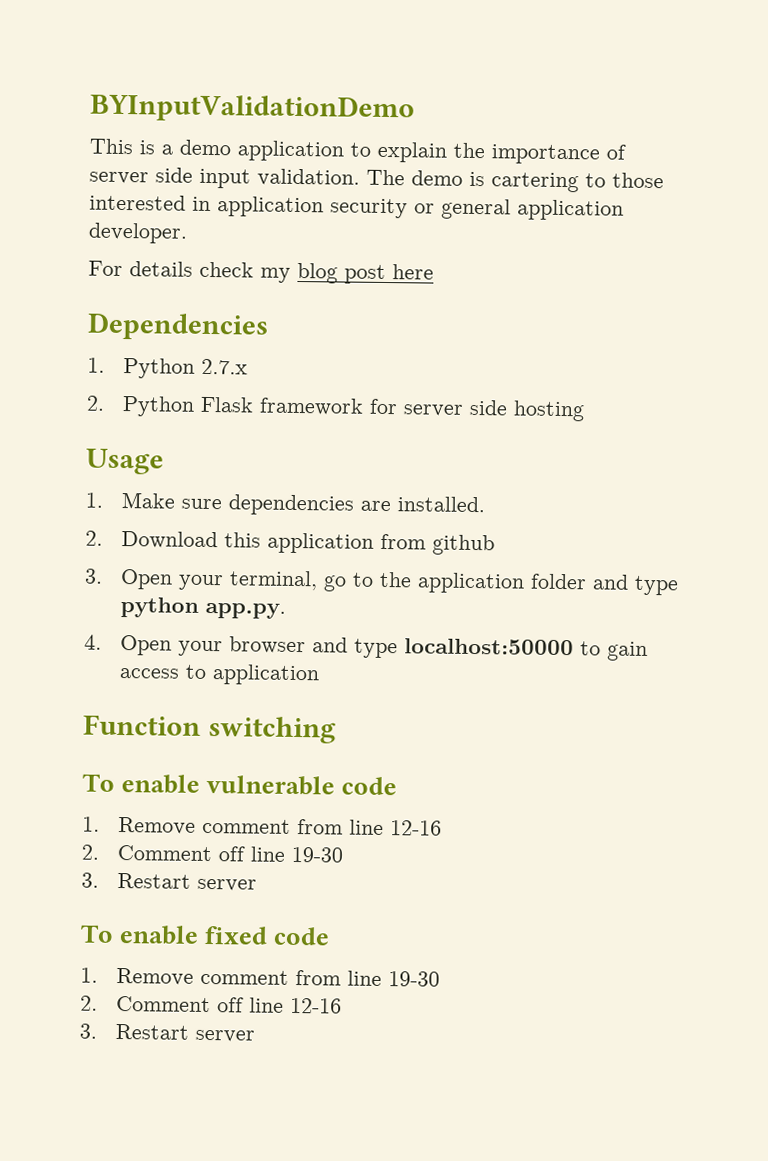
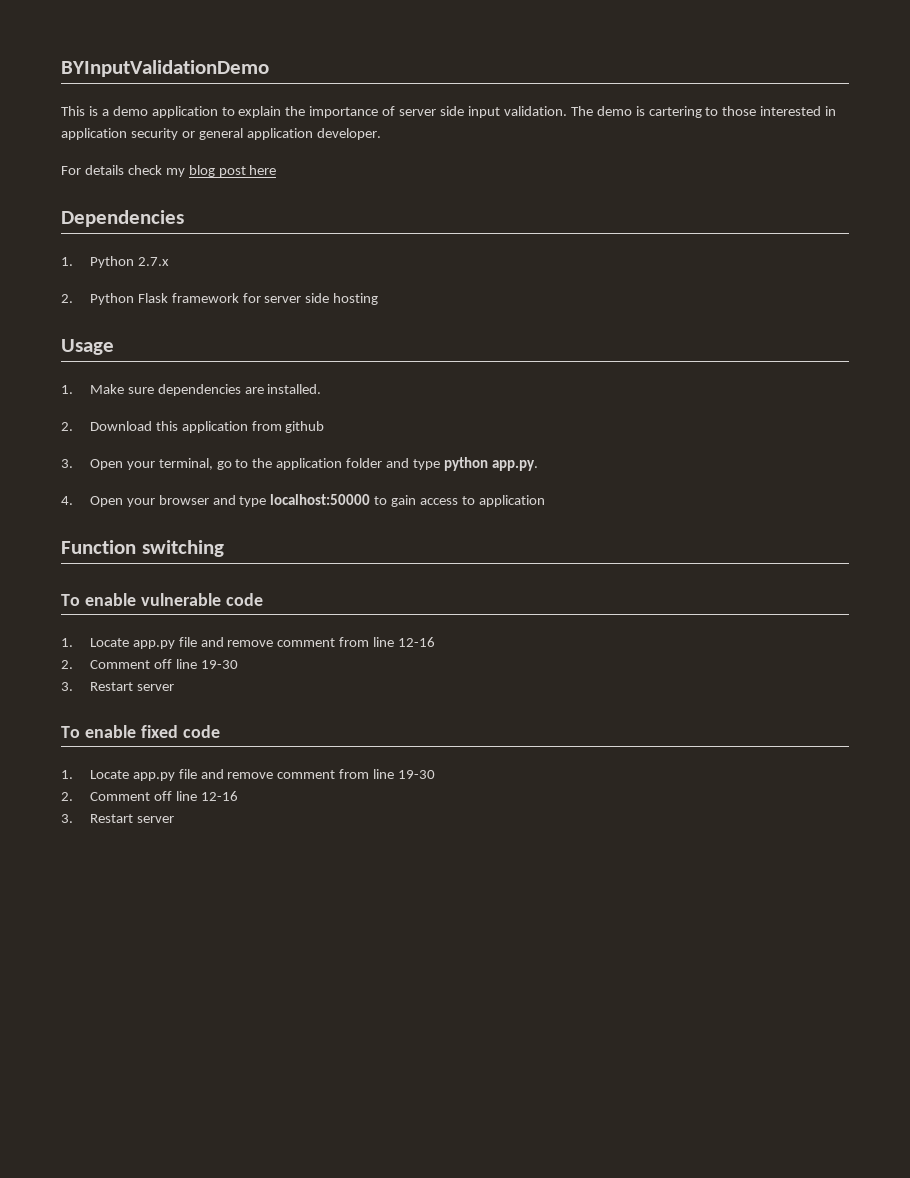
[117,816,196,835] Remove -> [89,637,274,649] Locate app.py file and remove
[115,967,194,986] Remove -> [89,769,274,781] Locate app.py file and remove

